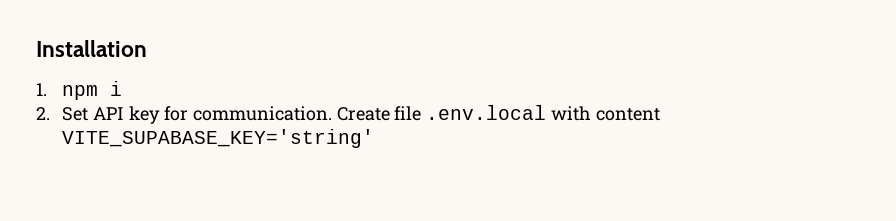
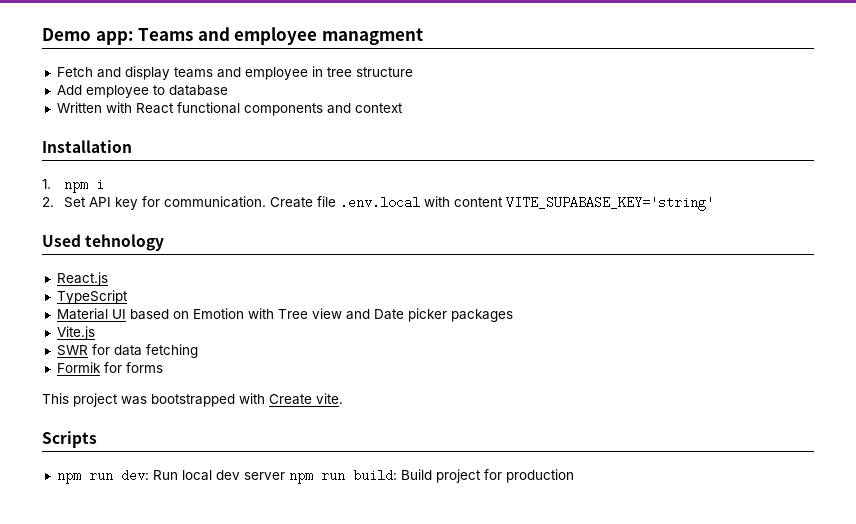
(36, 48) none -> [42,27,423,45] [56,66,413,80] [56,85,228,98] [56,102,403,116] Demo app: Teams and employee managment // Fetch and display teams and employee in tree structure // Add employee to database // Written with React functional components and context //
(375, 138) none -> [42,234,165,251] [56,272,108,286] [56,290,128,304] [56,308,513,322] [56,326,95,340] [56,344,198,358] [56,362,163,373] [42,393,343,407] [42,431,97,448] [56,469,574,484] // Used tehnology // React.js // TypeScript // Material UI based on Emotion with Tree view and Date picker packages // Vite.js // SWR for data fetching // Formik for forms // This project was bootstrapped with Create vite. // Scripts // npm run dev: Run local dev server npm run build: Build project for production

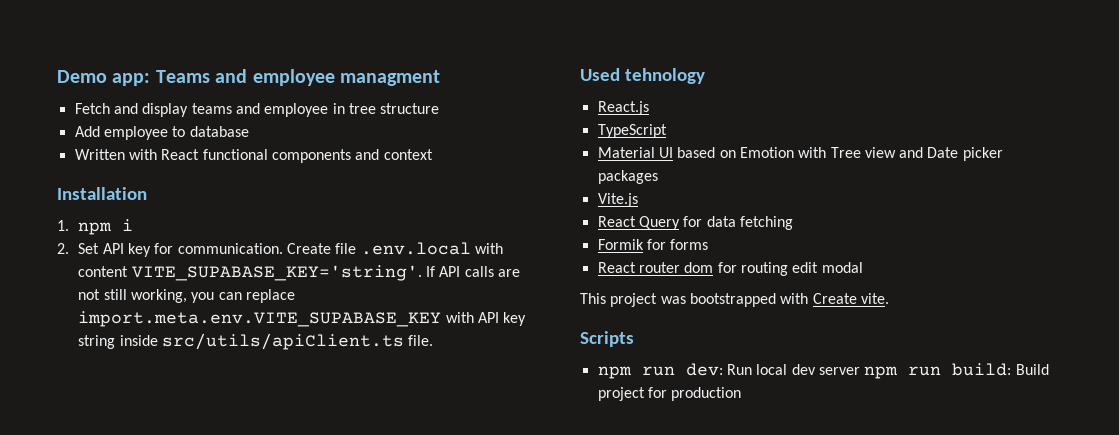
[506,196,715,211] VITE_SUPABASE_KEY='string' -> [131,265,521,281] [78,289,296,303] [78,311,527,327] [78,333,434,350] VITE_SUPABASE_KEY='string'. If API calls are not still working, you can replace import.meta.env.VITE_SUPABASE_KEY with API key string inside src/utils/apiClient.ts file.
[56,345,88,356] SWR -> [597,216,680,230] React Query
(163, 367) none -> [597,262,863,276] // React router dom for routing edit modal

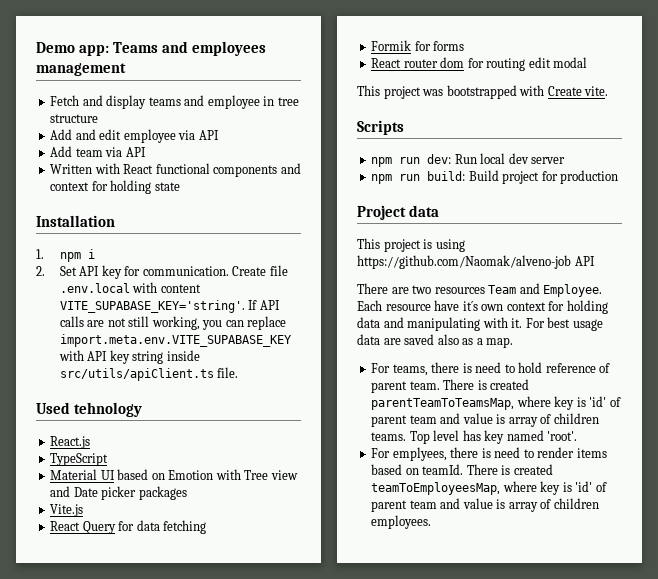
[252,69,440,86] employee managment -> [192,41,267,56] [36,63,126,76] employees management
[103,126,249,140] employee to database -> [75,129,219,143] [50,146,146,157] and edit employee via API // Add team via API
(433, 154) none -> [91,180,180,194] for holding state
(860, 371) none -> (566, 160) //
(742, 394) none -> [357,205,439,220] [357,238,465,252] [357,255,595,269] [357,283,603,297] [357,300,608,314] [357,317,603,331] [357,334,514,348] [371,362,611,376] [371,379,530,393] [371,396,621,410] [371,413,599,427] [371,430,578,444] [371,447,607,461] [371,464,553,475] [371,481,607,495] [371,498,599,512] [371,515,432,529] // Project data // This project is using https://github.com/Naomak/alveno-job API // There are two resources Team and Employee. Each resource have it´s own context for holding data and manipulating with it. For best usage data are saved also as a map. // For teams, there is need to hold reference of parent team. There is created parentTeamToTeamsMap, where key is 'id' of parent team and value is array of children teams. Top level has key named 'root'. // For emplyees, there is need to render items based on teamId. There is created teamToEmployeesMap, where key is 'id' of parent team and value is array of children employees.

